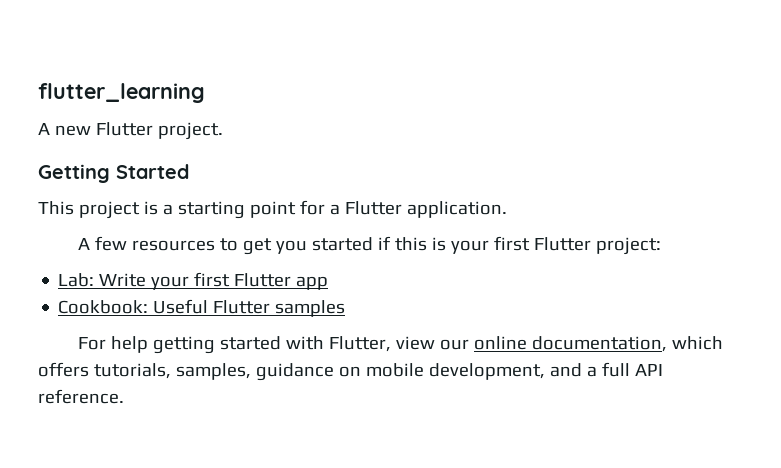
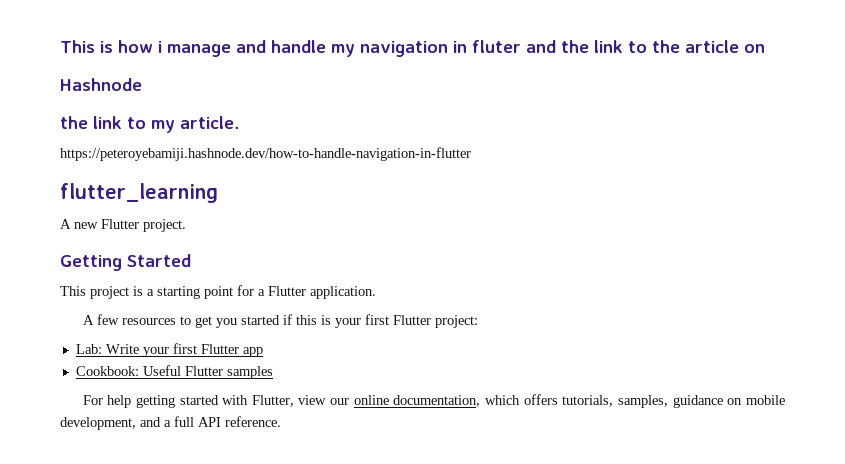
(38, 93) none -> [60,40,765,57] [60,78,142,91] [60,116,239,133] [60,147,471,161] This is how i manage and handle my navigation in fluter and the link to the article on // Hashnode // the link to my article. // https://peteroyebamiji.hashnode.dev/how-to-handle-navigation-in-flutter //

